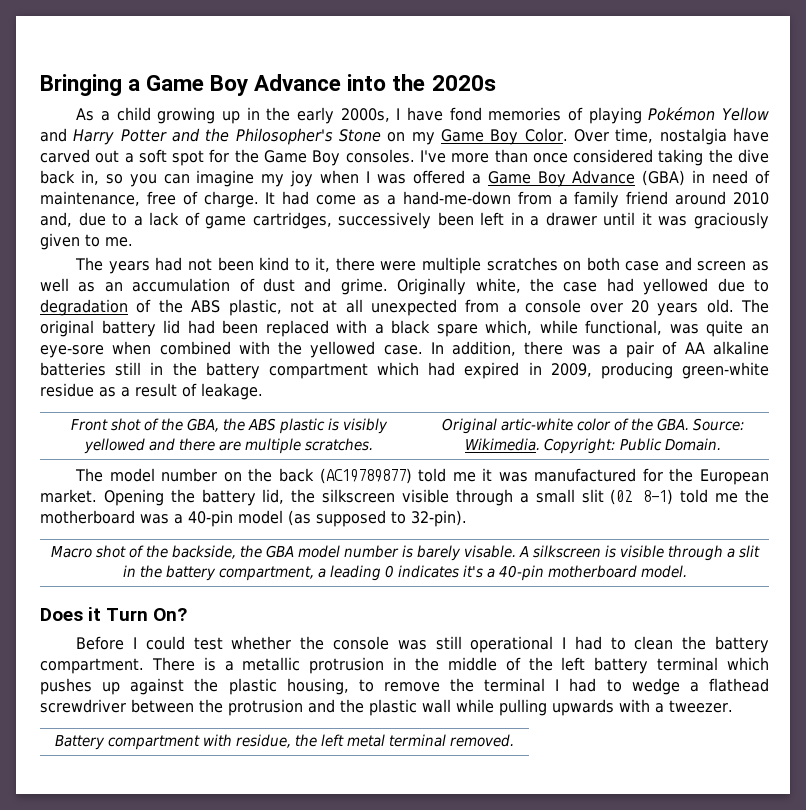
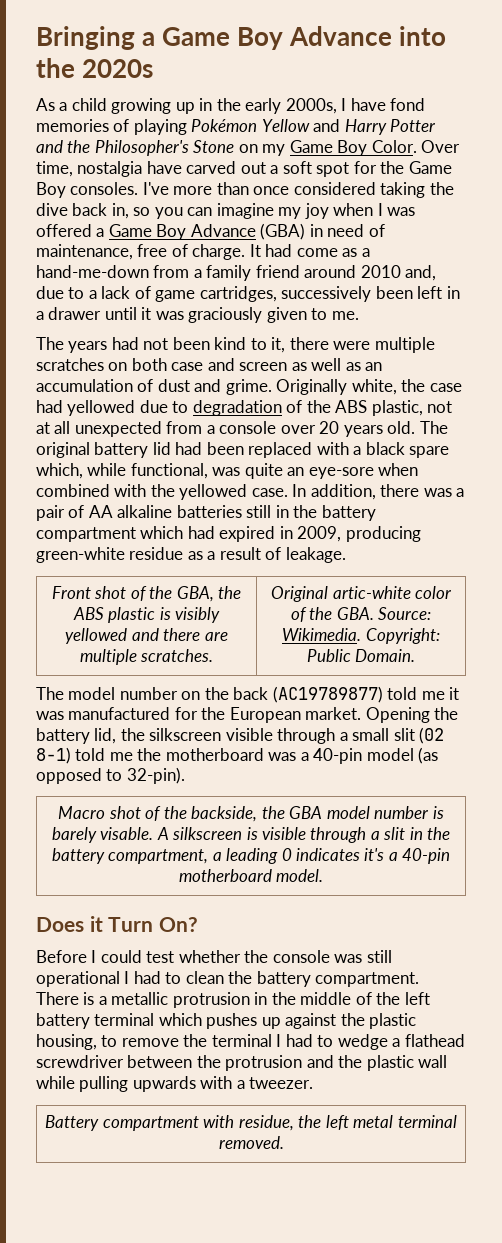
[316,510,386,527] supposed -> [36,768,102,784] opposed

